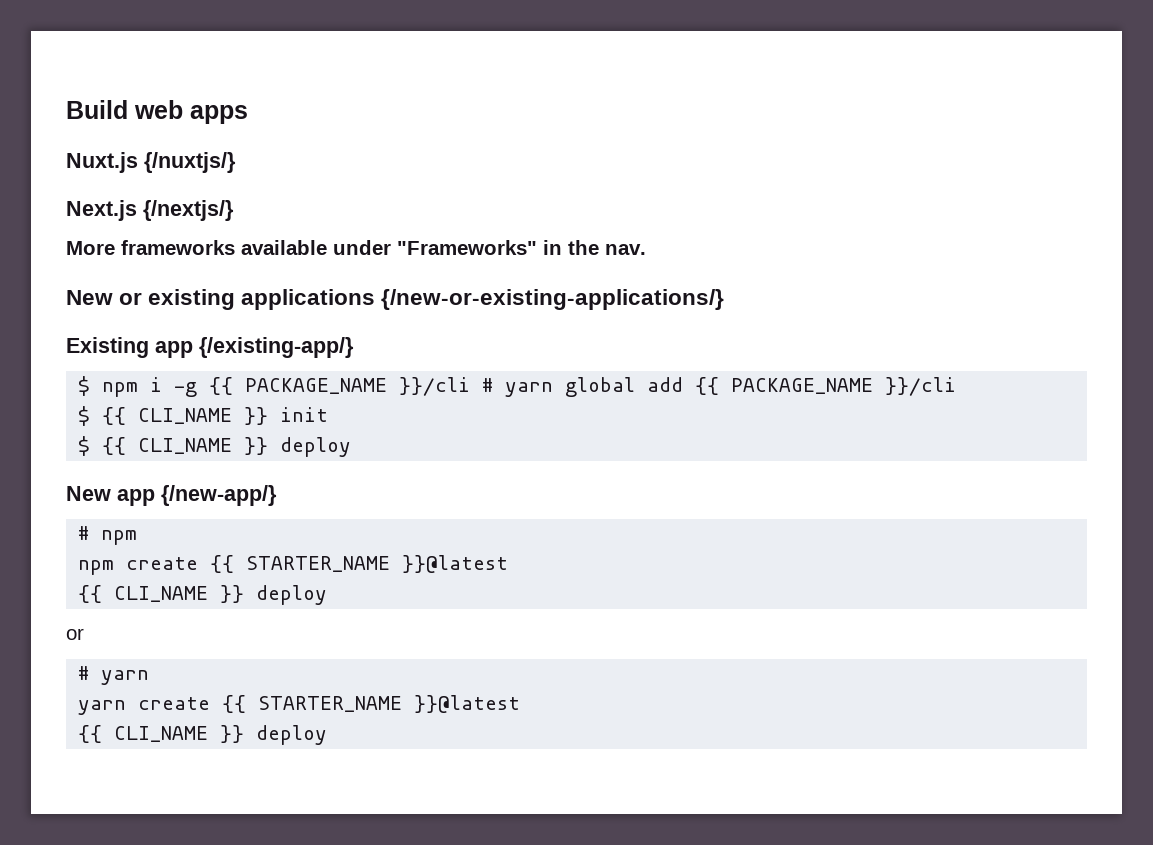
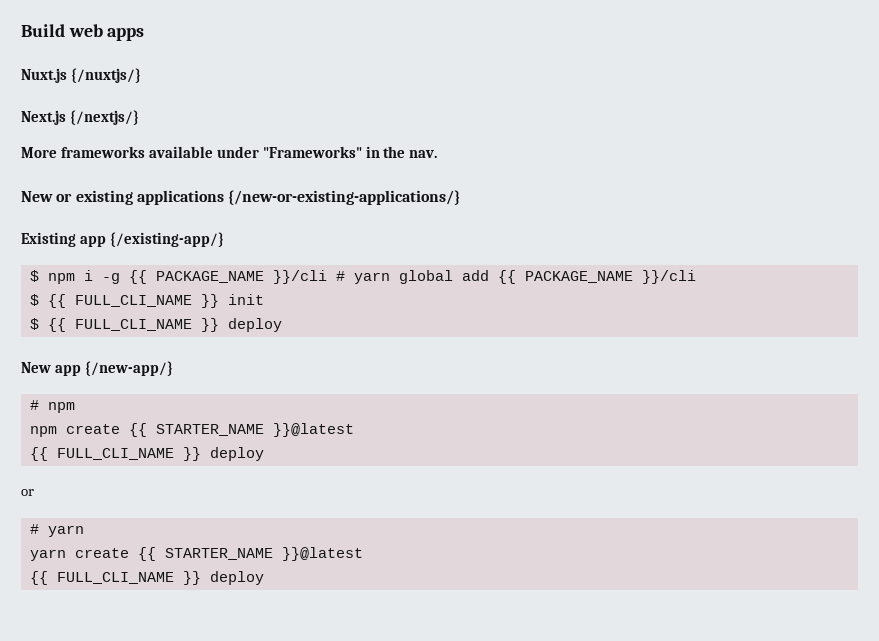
[138,408,233,424] CLI_NAME -> [74,295,192,307] FULL_CLI_NAME
[138,438,233,454] CLI_NAME -> [74,319,192,331] FULL_CLI_NAME
[114,586,209,602] CLI_NAME -> [56,448,174,460] FULL_CLI_NAME
[114,726,209,742] CLI_NAME -> [56,572,174,584] FULL_CLI_NAME

